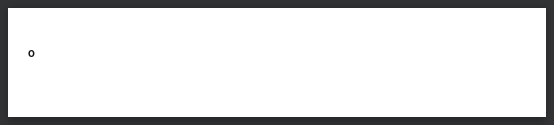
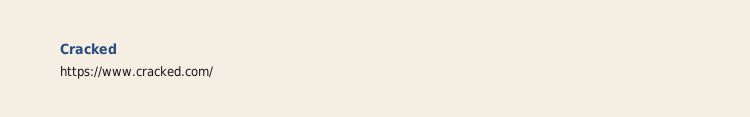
[28,50,35,57] o -> [60,43,117,55] [60,66,213,79] Cracked // https://www.cracked.com/

